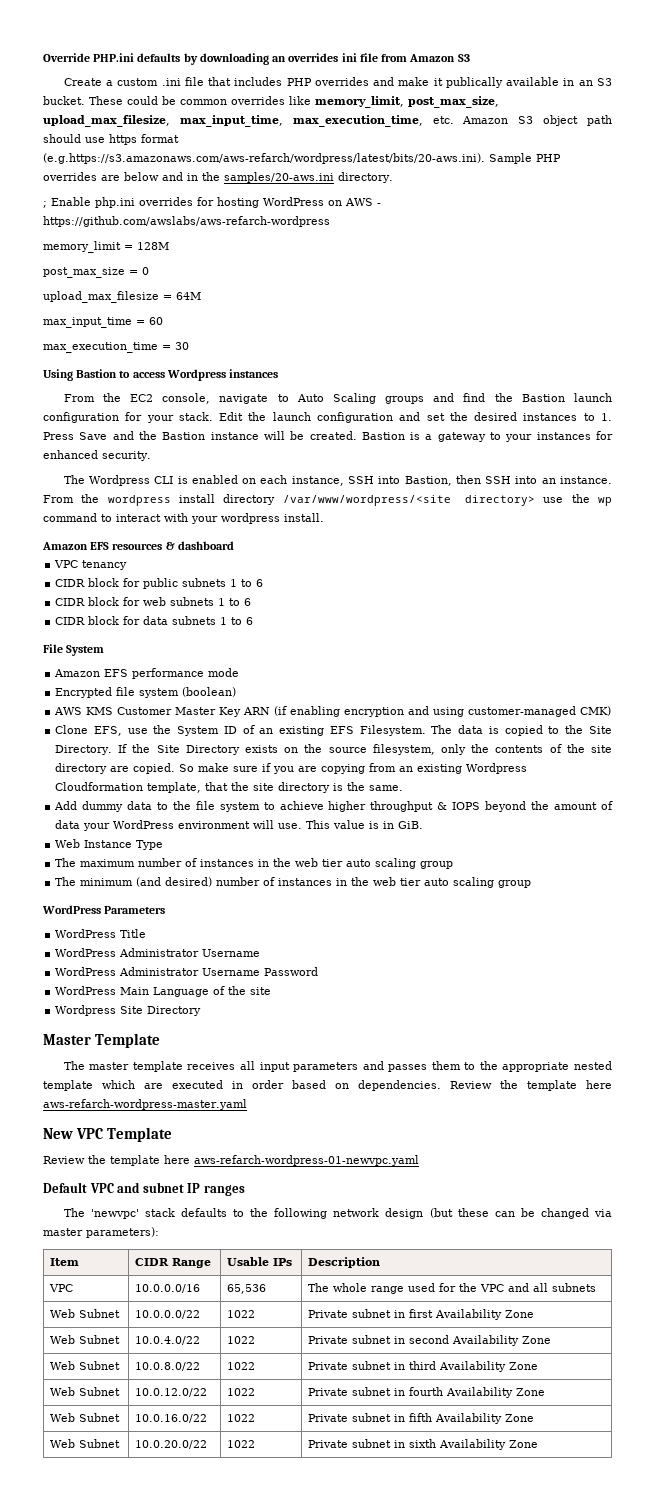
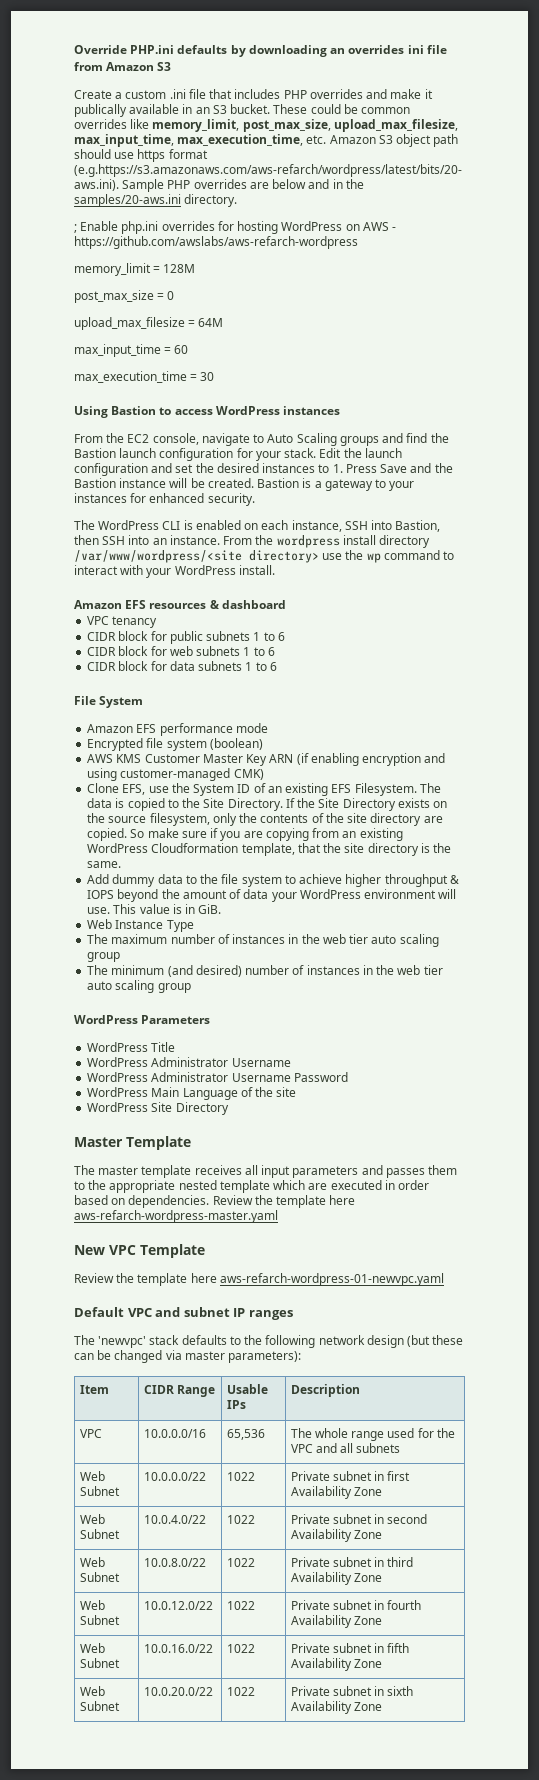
[166,369,226,381] Wordpress -> [215,406,280,415] WordPress
[89,475,151,486] Wordpress -> [98,520,160,530] WordPress
[221,513,280,524] wordpress -> [174,565,236,575] WordPress
[466,763,528,774] Wordpress -> [87,843,149,853] WordPress
[55,1005,117,1016] Wordpress -> [87,1102,149,1112] WordPress

